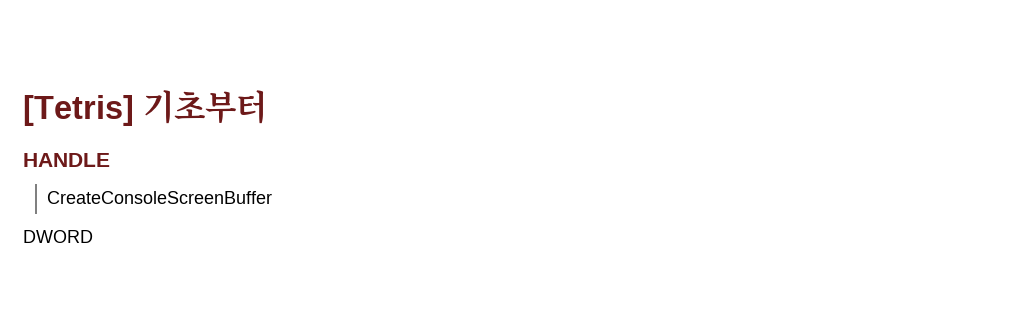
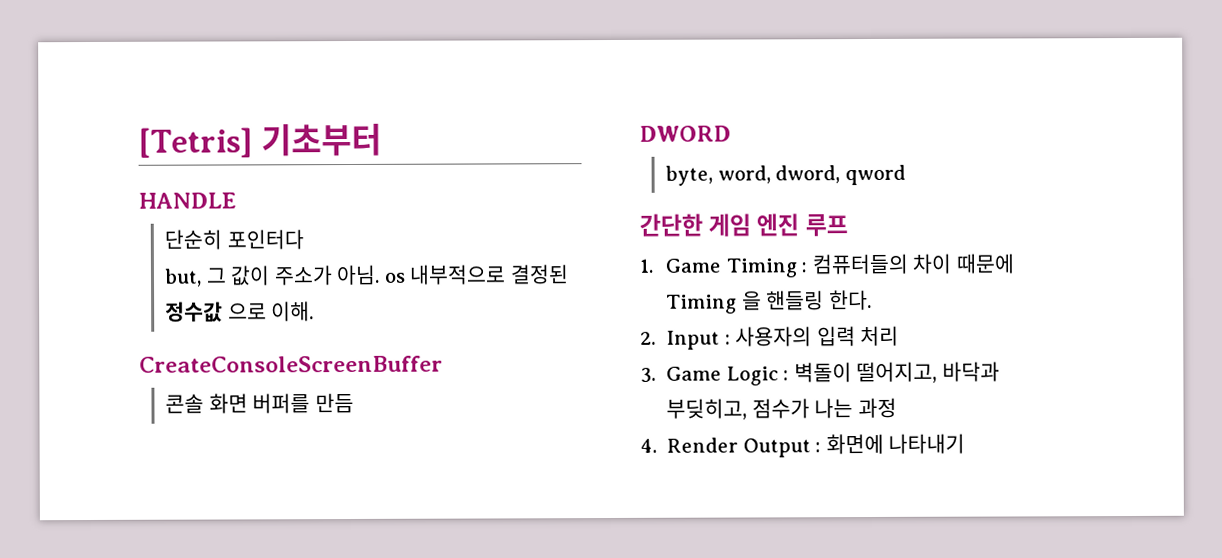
[47,191,273,204] [23,230,93,243] CreateConsoleScreenBuffer // DWORD -> [164,229,304,250] [164,264,569,287] [165,301,315,323] [139,355,443,373] [165,392,354,414] [639,125,731,142] [665,164,906,186] [639,213,848,237] [639,253,1014,278] [666,290,872,314] [640,325,900,350] [640,361,1000,386] [666,397,897,420] [640,433,966,458] 단순히 포인터다 // but, 그 값이 주소가 아님. os 내부적으로 결정된 정수값 으로 이해. // CreateConsoleScreenBuffer // 콘솔 화면 버퍼를 만듬 // DWORD // byte, word, dword, qword // 간단한 게임 엔진 루프 // 1. Game Timing : 컴퓨터들의 차이 때문에 Timing 을 핸들링 한다. // 2. Input : 사용자의 입력 처리 // 3. Game Logic : 벽돌이 떨어지고, 바닥과 부딪히고, 점수가 나는 과정 // 4. Render Output : 화면에 나타내기

